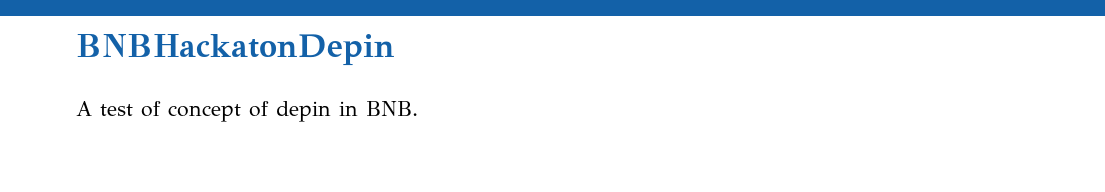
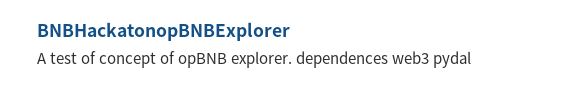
[76,34,395,66] BNBHackatonDepin -> [37,22,290,41] BNBHackatonopBNBExplorer
[276,101,418,122] depin in BNB. -> [178,51,472,68] opBNB explorer. dependences web3 pydal

